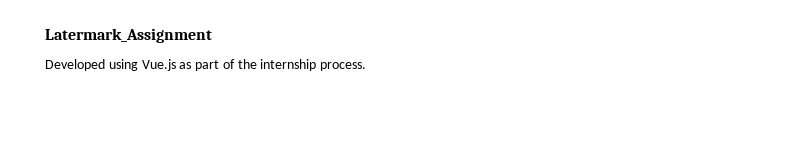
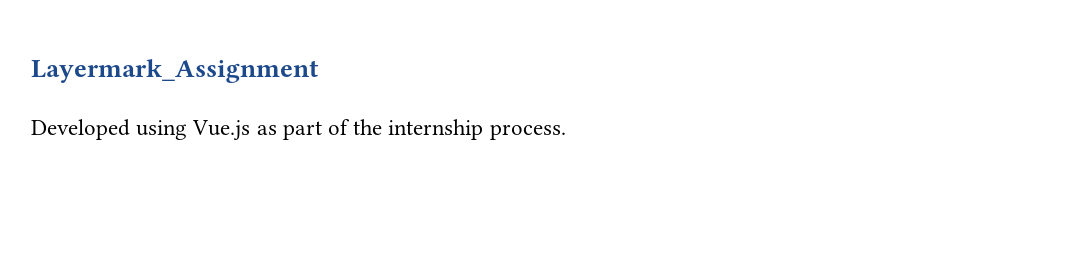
[45,28,212,43] Latermark_Assignment -> [31,59,319,83] Layermark_Assignment

